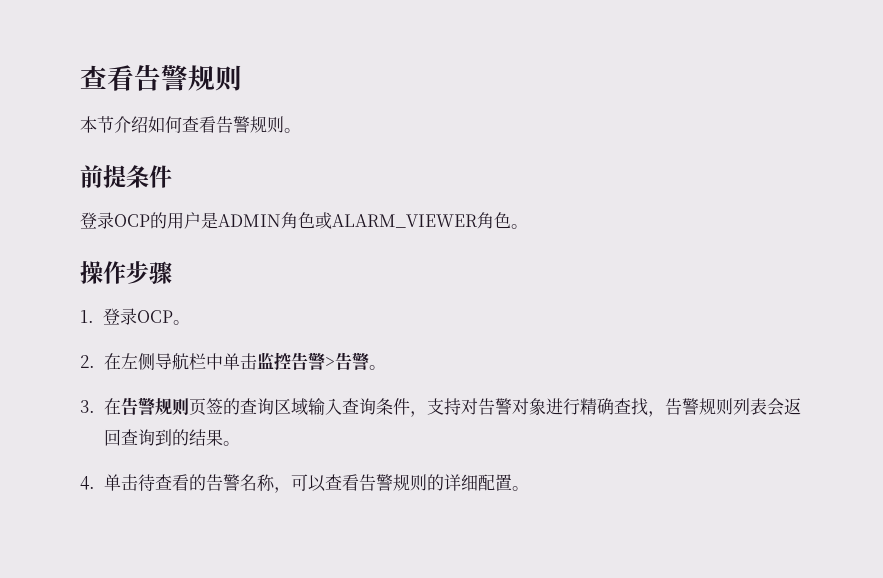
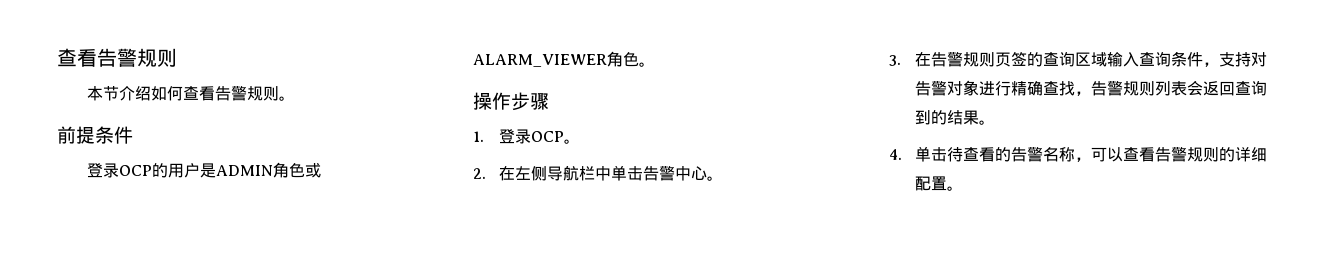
[256,352,369,370] 监控告警>告警 -> [642,166,707,181] 告警中心

